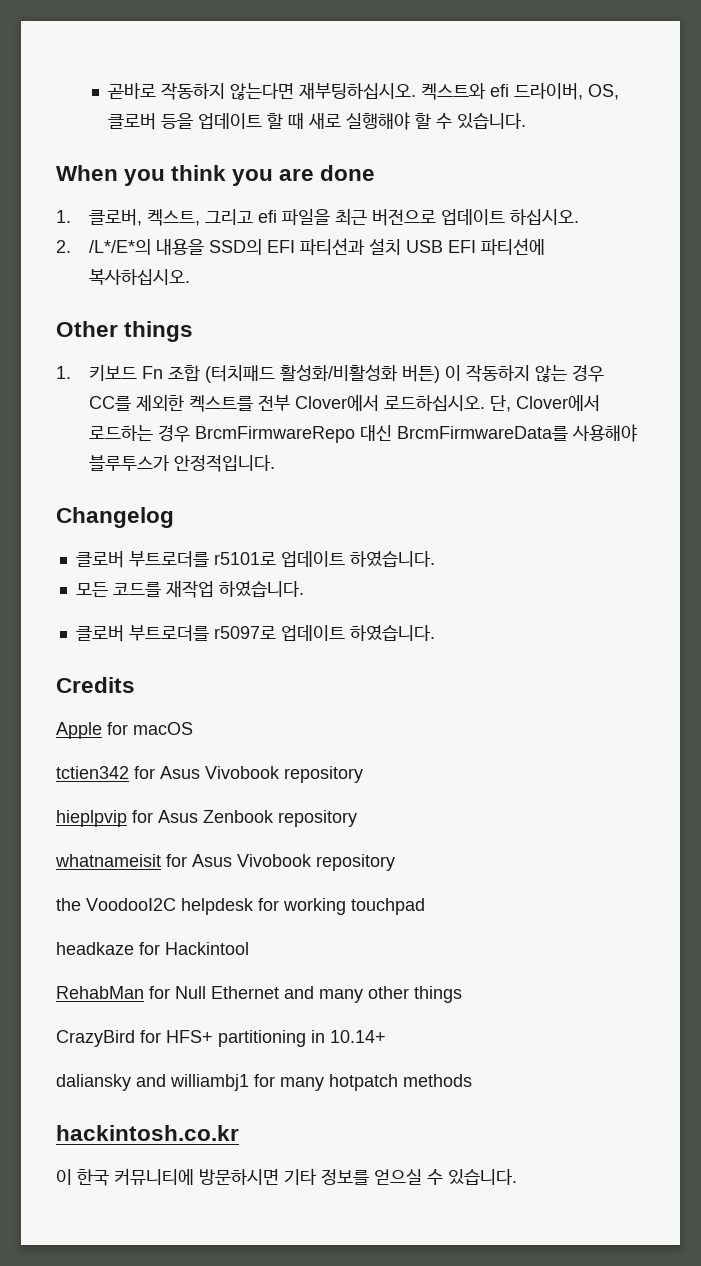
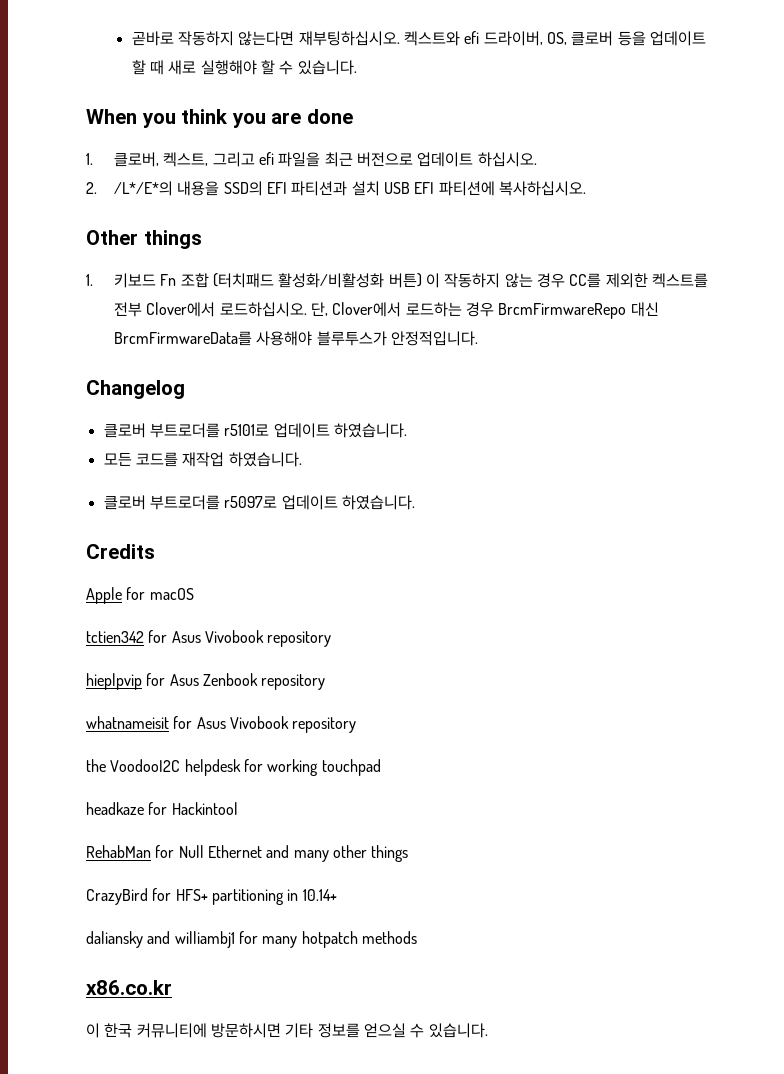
[56,1125,239,1141] hackintosh.co.kr -> [86,980,172,995] x86.co.kr

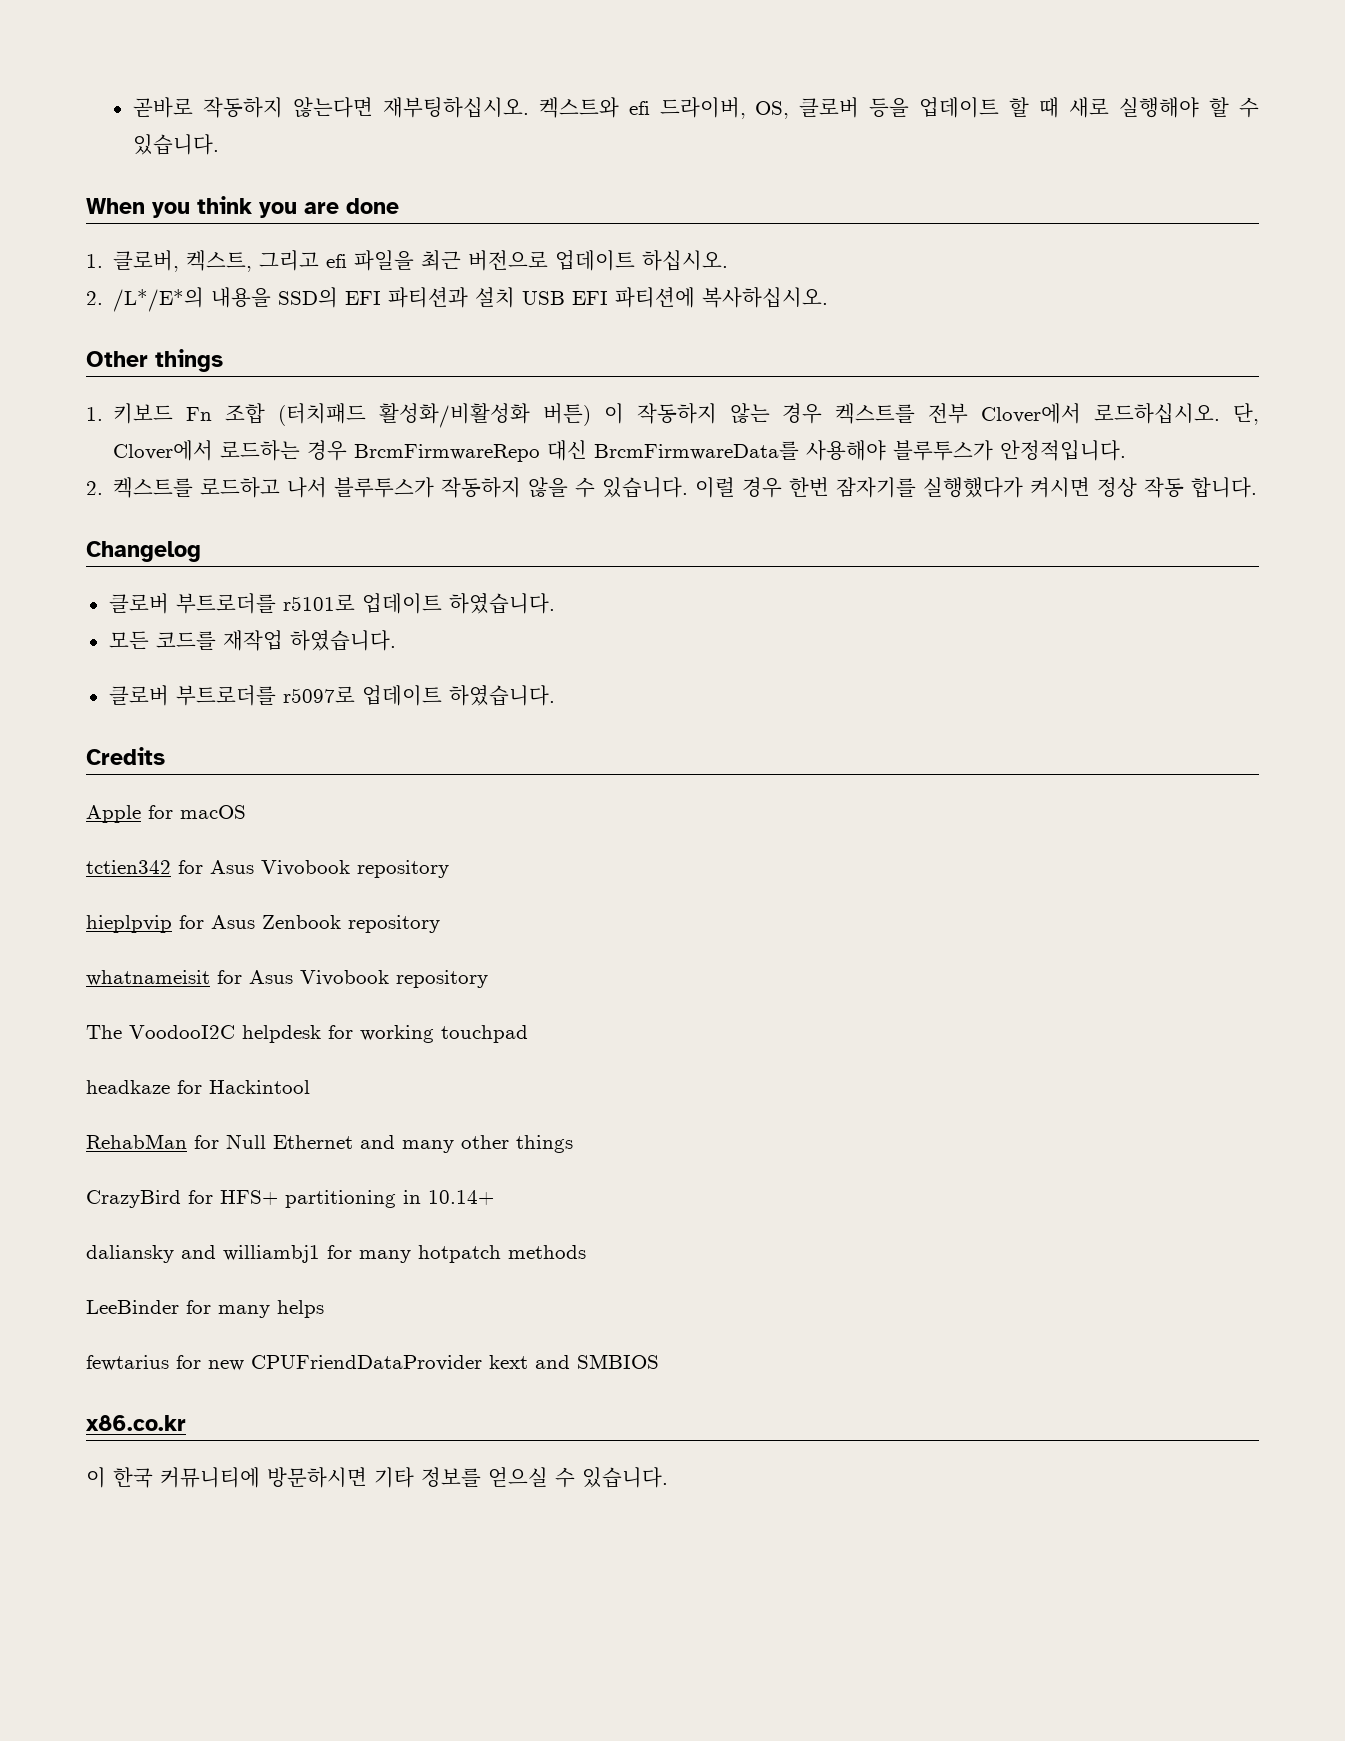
[569,273,648,288] CC를 제외한 -> (823, 413) none
(478, 338) none -> [86,477,1258,498] // 2. 켁스트를 로드하고 나서 블루투스가 작동하지 않을 수 있습니다. 이럴 경우 한번 잠자기를 실행했다가 켜시면 정상 작동 합니다.
[86,759,106,772] the -> [86,1025,122,1039] The
(417, 937) none -> [86,1300,324,1318] [86,1354,659,1371] // LeeBinder for many helps // fewtarius for new CPUFriendDataProvider kext and SMBIOS

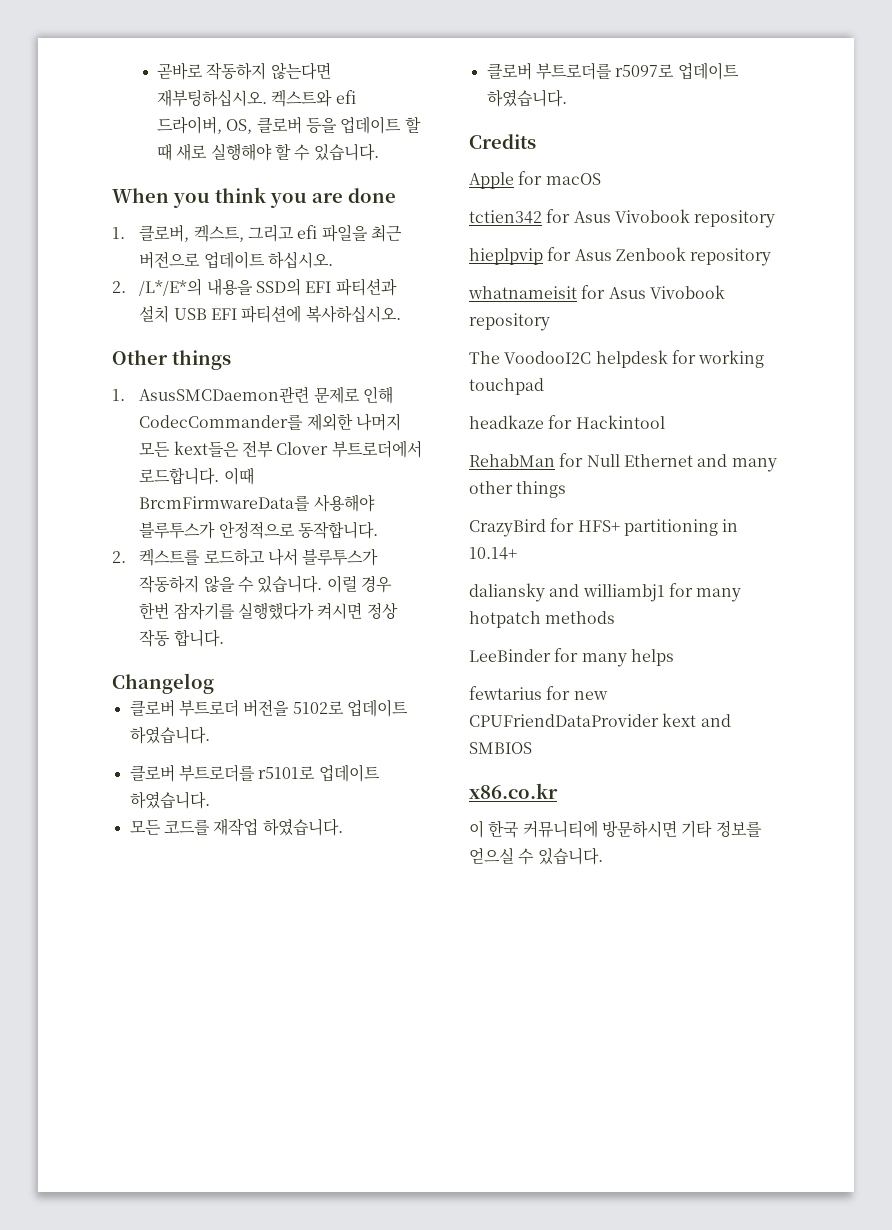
[113,403,1260,428] [113,440,588,462] 키보드 Fn 조합 (터치패드 활성화/비활성화 버튼) 이 작동하지 않는 경우 켁스트를 전부 Clover에서 로드하십시오. 단, Clover에서 로드하는 경우 BrcmFirmwareRepo 대신 -> [139,386,393,404] [139,413,401,431] [139,440,422,458] [139,467,254,485] AsusSMCDaemon관련 문제로 인해 CodecCommander를 제외한 나머지 모든 kext들은 전부 Clover 부트로더에서 로드합니다. 이때
[1000,440,1127,461] 안정적입니다. -> [218,521,378,539] 안정적으로 동작합니다.
(201, 551) none -> [129,699,408,717] [129,726,210,744] // 클로버 부트로더 버전을 5102로 업데이트 하였습니다.

